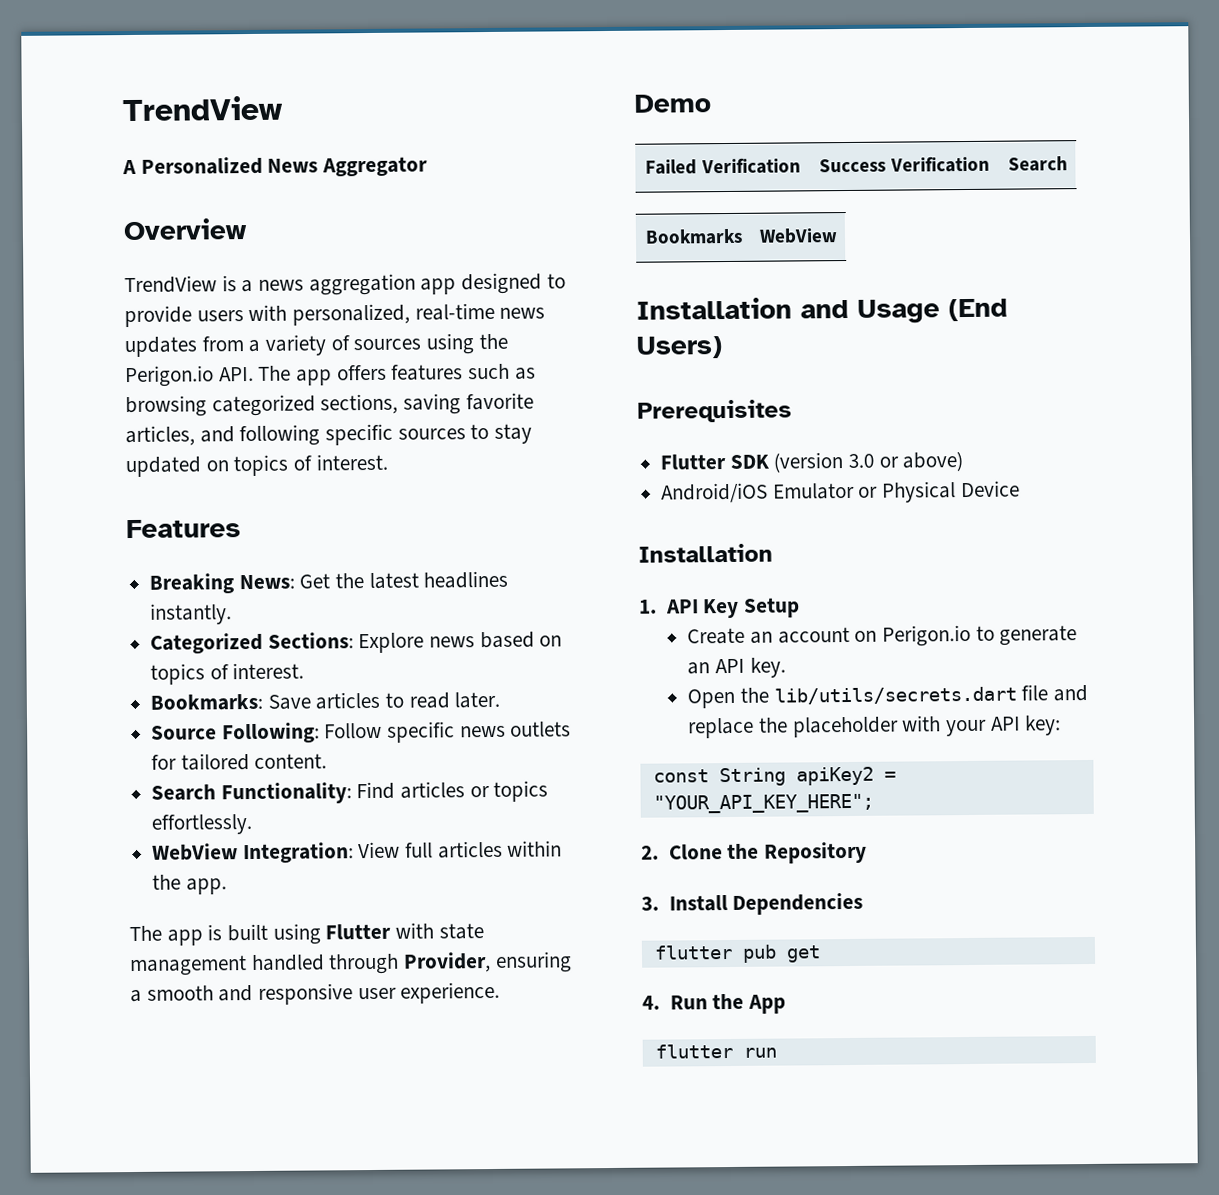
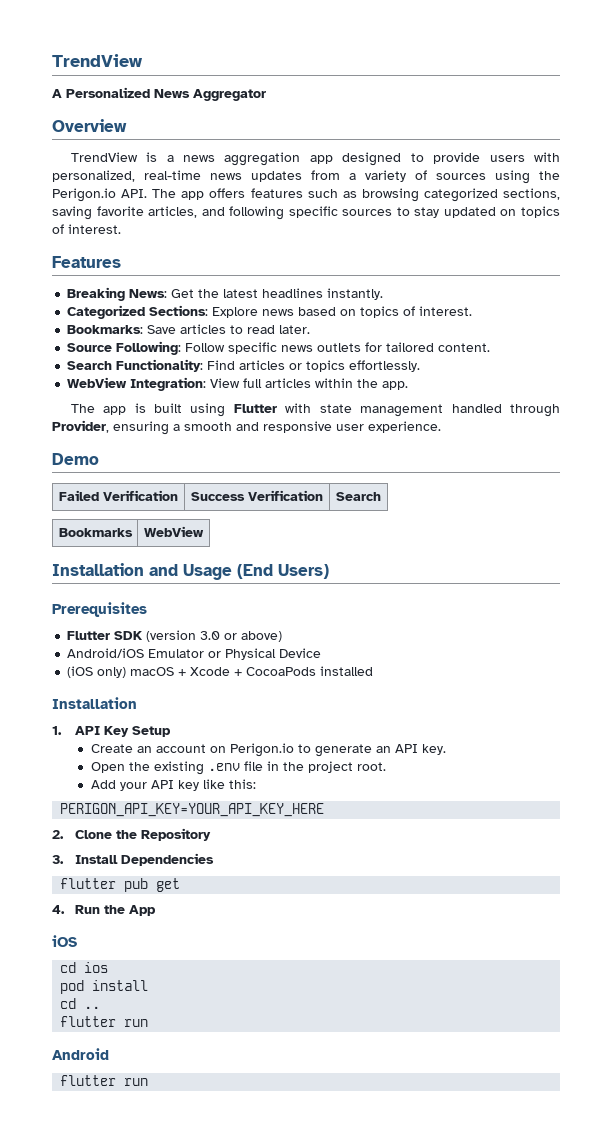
(1020, 489) none -> [67,666,374,678] // (iOS only) macOS + Xcode + CocoaPods installed
[773,684,1088,705] [688,715,1062,739] [652,766,896,787] [652,793,874,814] lib/utils/secrets.dart file and replace the placeholder with your API key: // const String apiKey2 = "YOUR_API_KEY_HERE"; -> [153,761,386,775] [90,779,256,791] [60,803,325,817] existing .env file in the project root. // Add your API key like this: // PERIGON_API_KEY=YOUR_API_KEY_HERE
[654,1043,777,1059] // flutter run -> [52,935,77,947] [60,962,109,973] [60,980,149,994] [60,998,101,1009] [60,1016,149,1027] [52,1048,109,1060] [60,1075,149,1086] // iOS // cd ios // pod install // cd .. // flutter run // Android // flutter run

